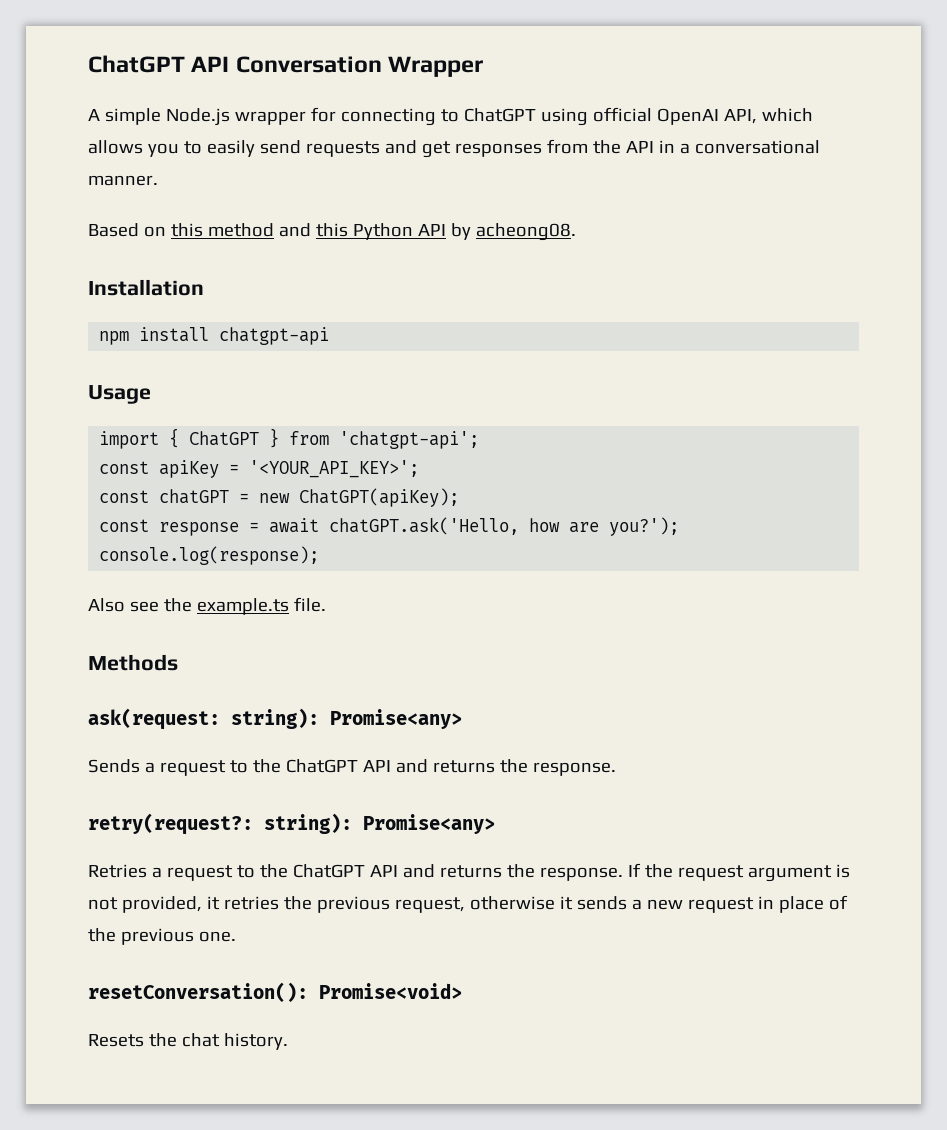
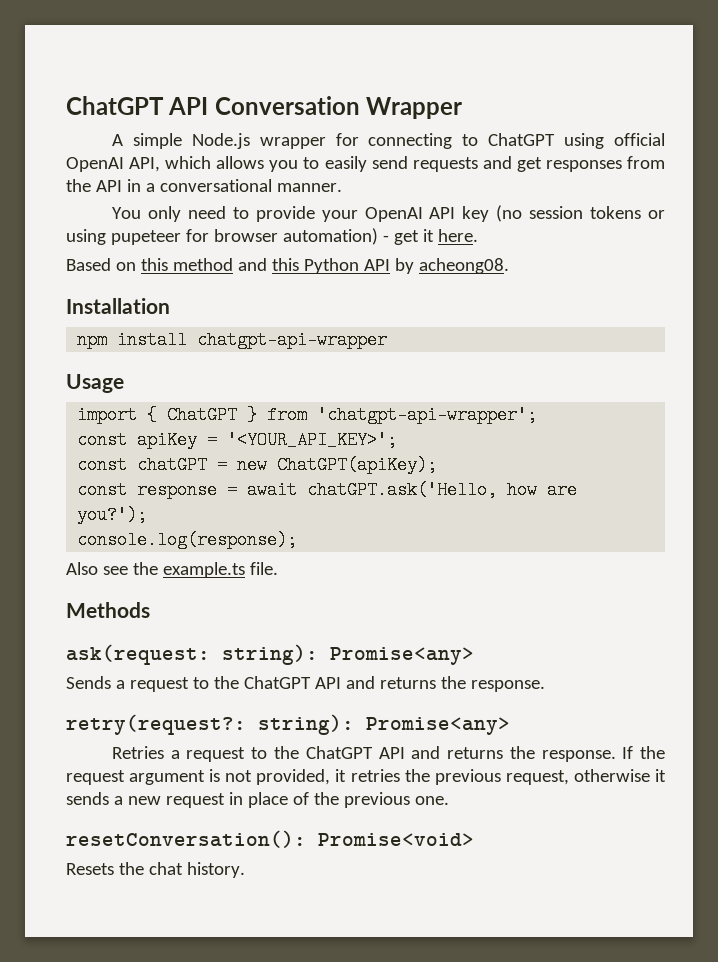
(158, 180) none -> [111,205,665,222] [66,228,478,245] // You only need to provide your OpenAI API key (no session tokens or using pupeteer for browser automation) - get it here.
[219,327,330,345] chatgpt-api -> [197,331,388,349] chatgpt-api-wrapper
[339,431,480,449] 'chatgpt-api'; -> [317,406,538,424] 'chatgpt-api-wrapper';

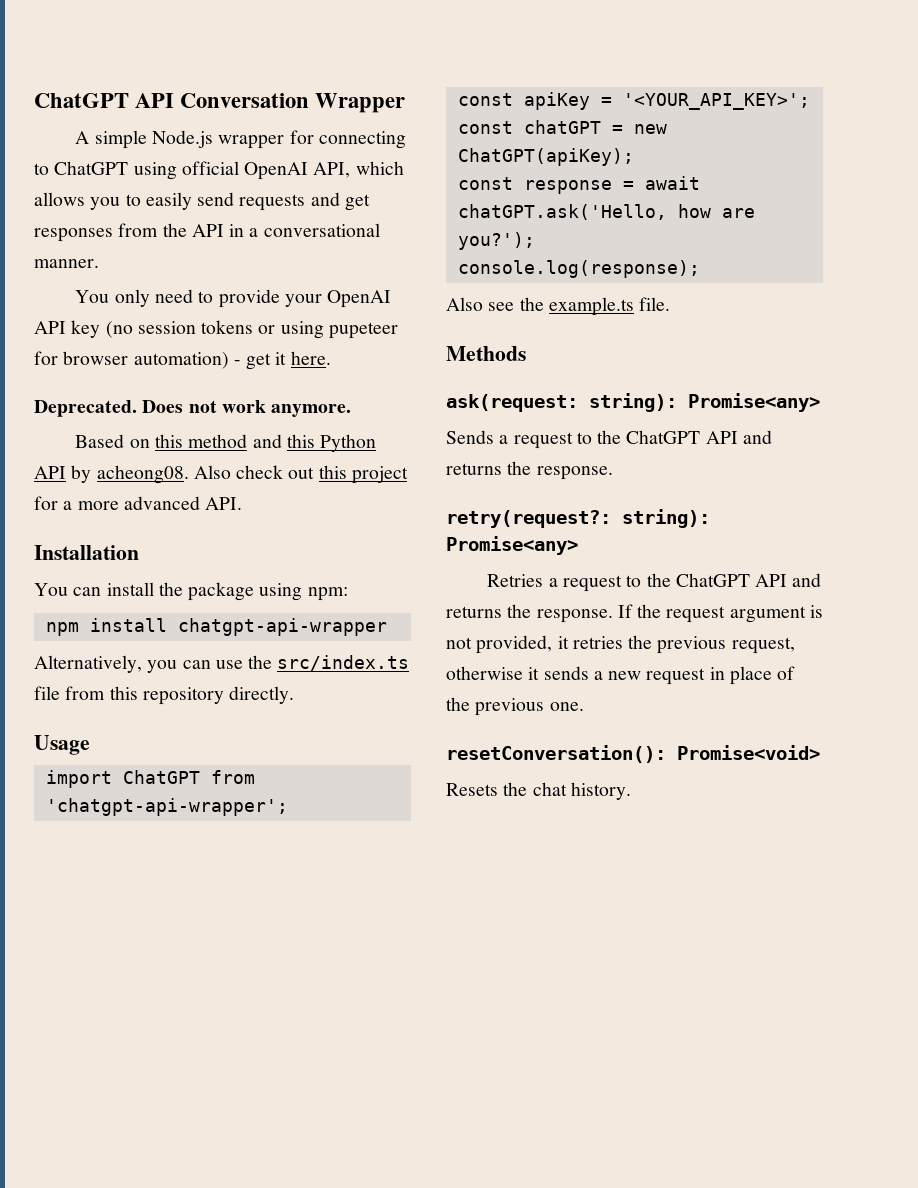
(478, 235) none -> [34,400,352,417] // Deprecated. Does not work anymore.
[66,298,170,314] [77,331,388,349] // Installation // npm install chatgpt-api-wrapper -> [193,465,408,484] [34,496,243,510] [34,545,139,560] [34,582,348,601] [45,618,387,636] [34,655,410,673] [34,686,295,705] Also check out this project for a more advanced API. // Installation // You can install the package using npm: // npm install chatgpt-api-wrapper // Alternatively, you can use the src/index.ts file from this repository directly.
[147,406,258,424] { ChatGPT } -> [122,770,200,784] ChatGPT

